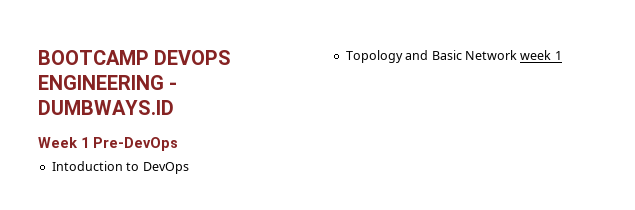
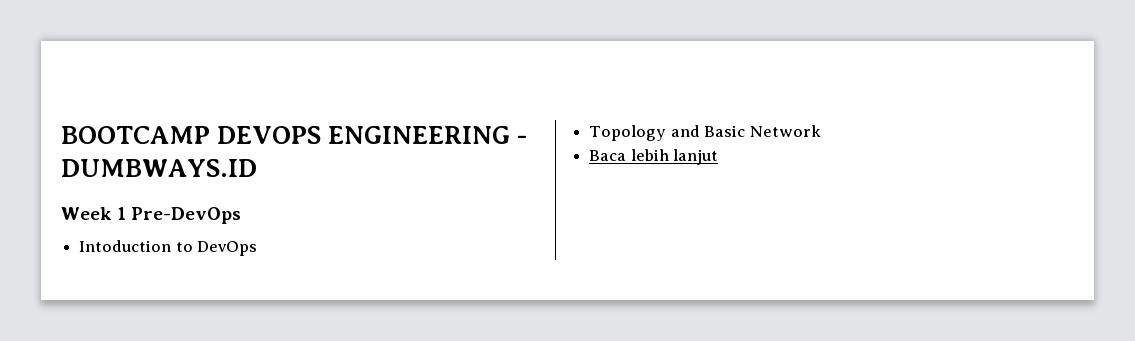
[520,50,562,60] week 1 -> [589,149,719,165] // Baca lebih lanjut

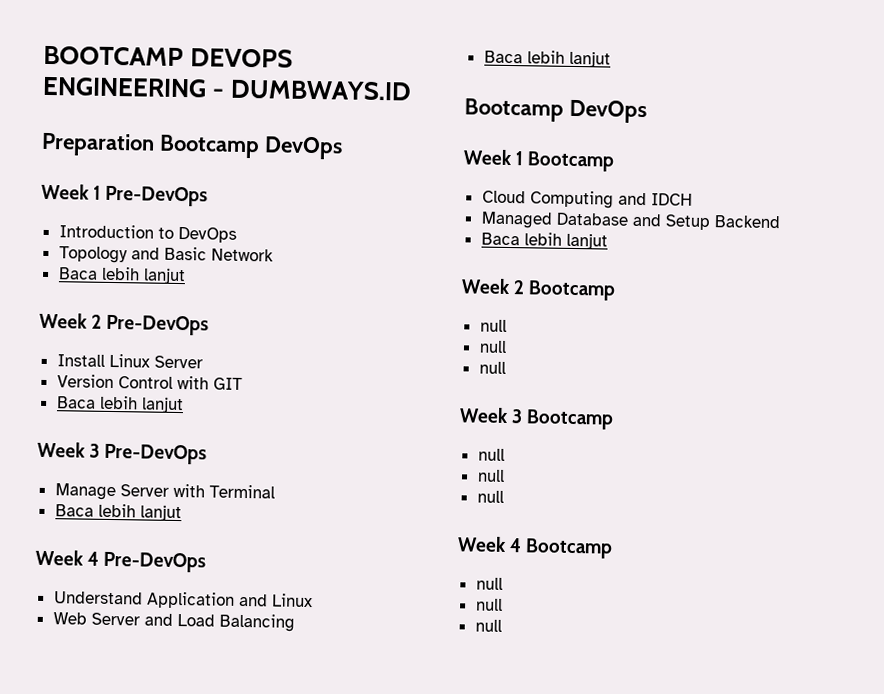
(257, 168) none -> [41,132,343,160] // Preparation Bootcamp DevOps
[79,240,172,252] Intoduction -> [58,224,154,239] Introduction
(719, 157) none -> [39,312,210,336] [56,353,203,369] [56,374,243,390] [56,395,184,414] [37,441,208,465] [54,483,275,501] [54,503,182,522] [35,549,207,573] [53,591,313,609] [52,612,295,632] [483,50,611,68] [464,98,647,124] [463,149,615,172] [481,190,693,209] [480,211,781,231] [480,232,608,250] [461,278,617,301] [479,319,507,332] [478,340,507,353] [478,361,506,374] [459,407,615,430] [477,448,505,461] [476,469,505,482] [476,490,504,503] [457,536,614,559] [475,577,503,590] [475,598,503,611] [474,619,502,632] // Week 2 Pre-DevOps // Install Linux Server // Version Control with GIT // Baca lebih lanjut // Week 3 Pre-DevOps // Manage Server with Terminal // Baca lebih lanjut // Week 4 Pre-DevOps // Understand Application and Linux // Web Server and Load Balancing // Baca lebih lanjut // Bootcamp DevOps // Week 1 Bootcamp // Cloud Computing and IDCH // Managed Database and Setup Backend // Baca lebih lanjut // Week 2 Bootcamp // null // null // null // Week 3 Bootcamp // null // null // null // Week 4 Bootcamp // null // null // null

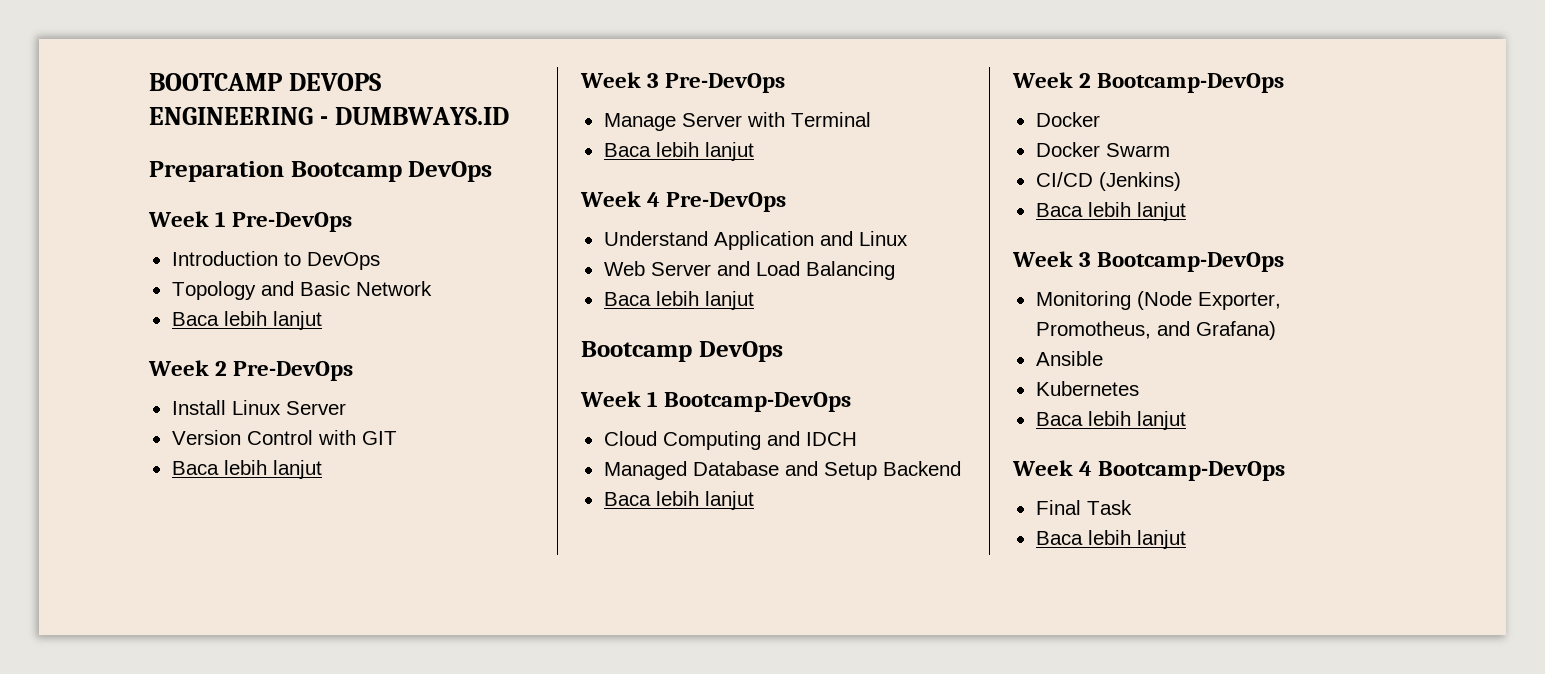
[527,151,615,172] Bootcamp -> [664,392,852,412] Bootcamp-DevOps
[528,280,617,301] [479,319,507,332] [478,340,507,353] [478,361,506,374] [459,407,615,430] [477,448,505,461] [476,469,505,482] [476,490,504,503] [457,536,614,559] [475,577,503,590] [475,598,503,611] [474,619,502,632] Bootcamp // null // null // null // Week 3 Bootcamp // null // null // null // Week 4 Bootcamp // null // null // null -> [1097,73,1285,93] [1035,112,1100,127] [1035,142,1170,157] [1035,172,1181,191] [1035,202,1186,221] [1012,251,1285,272] [1035,291,1281,310] [1035,321,1276,340] [1035,351,1103,366] [1035,381,1139,396] [1035,411,1186,430] [1012,460,1286,481] [1035,500,1132,515] [1035,530,1186,549] Bootcamp-DevOps // Docker // Docker Swarm // CI/CD (Jenkins) // Baca lebih lanjut // Week 3 Bootcamp-DevOps // Monitoring (Node Exporter, Promotheus, and Grafana) // Ansible // Kubernetes // Baca lebih lanjut // Week 4 Bootcamp-DevOps // Final Task // Baca lebih lanjut

